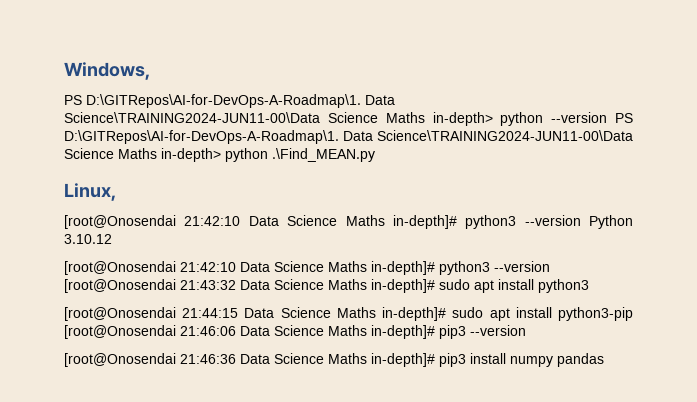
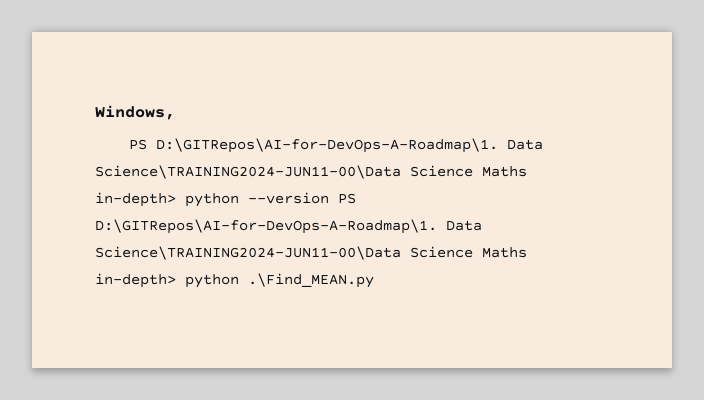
[64,183,116,201] [64,215,633,229] [64,234,112,244] [64,261,550,275] [64,279,589,293] [64,307,633,321] [64,325,526,339] [64,353,604,367] // Linux, // [root@Onosendai 21:42:10 Data Science Maths in-depth]# python3 --version Python 3.10.12 // [root@Onosendai 21:42:10 Data Science Maths in-depth]# python3 --version [root@Onosendai 21:43:32 Data Science Maths in-depth]# sudo apt install python3 // [root@Onosendai 21:44:15 Data Science Maths in-depth]# sudo apt install python3-pip [root@Onosendai 21:46:06 Data Science Maths in-depth]# pip3 --version // [root@Onosendai 21:46:36 Data Science Maths in-depth]# pip3 install numpy pandas -> (374, 280) none

